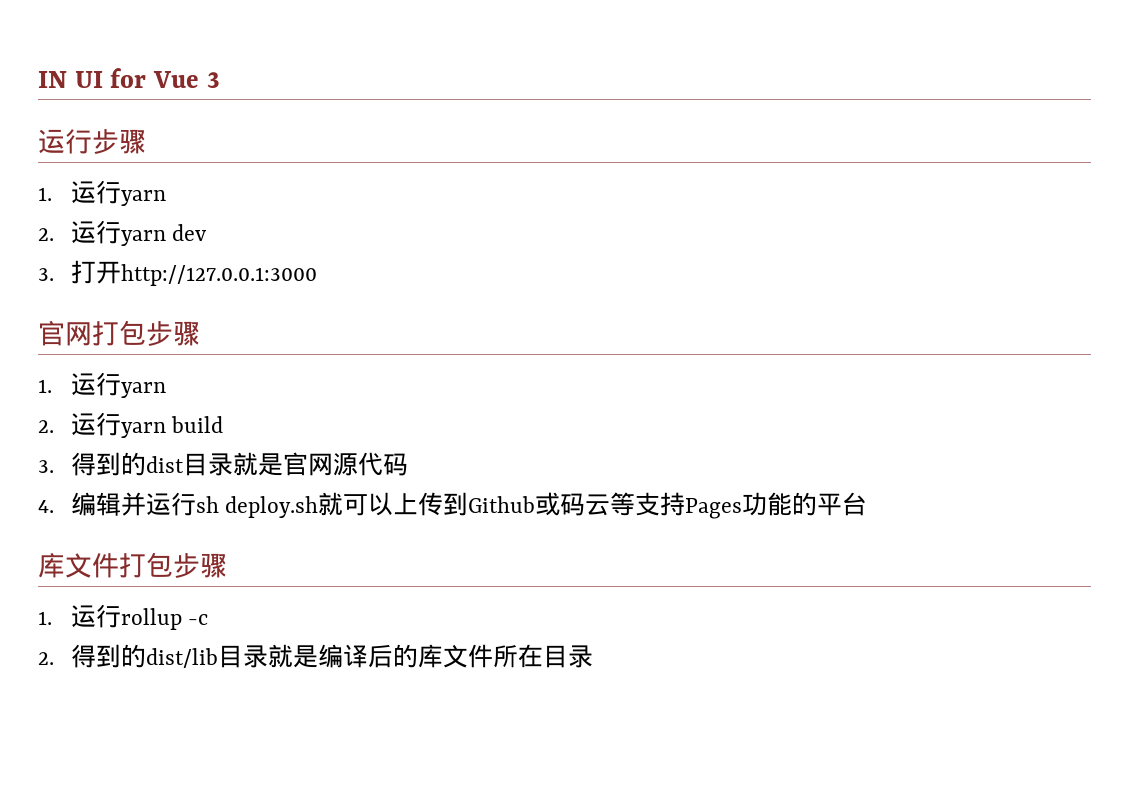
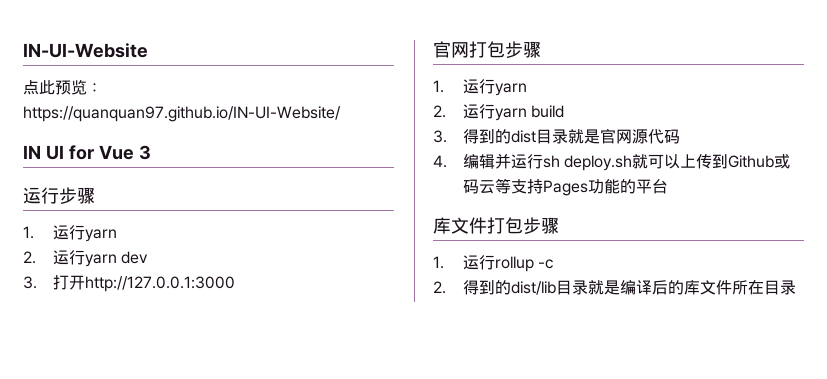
(38, 79) none -> [23,43,148,58] [23,79,102,95] [23,106,341,122] IN-UI-Website // 点此预览：https://quanquan97.github.io/IN-UI-Website/ //

